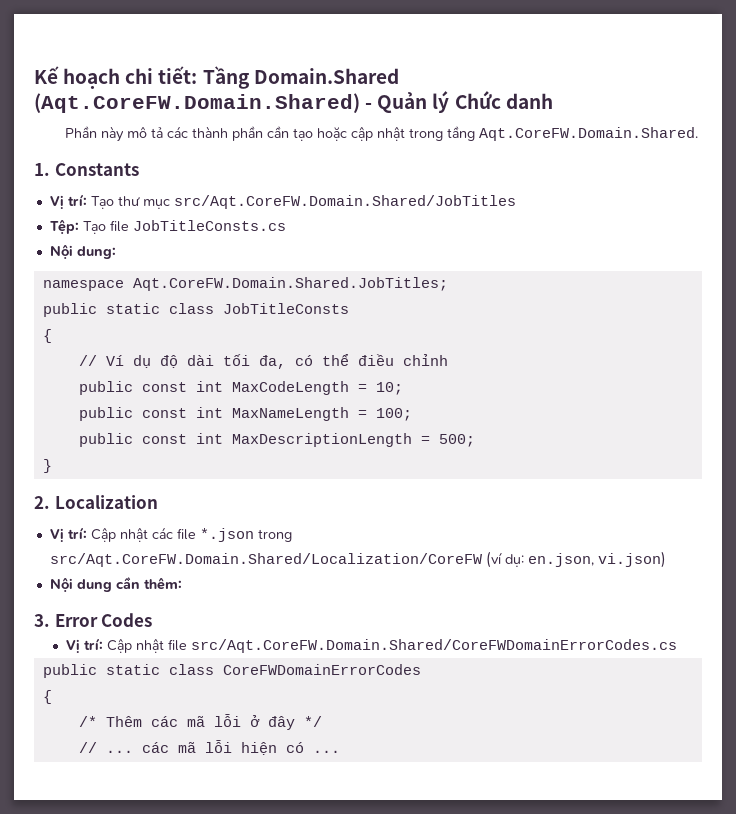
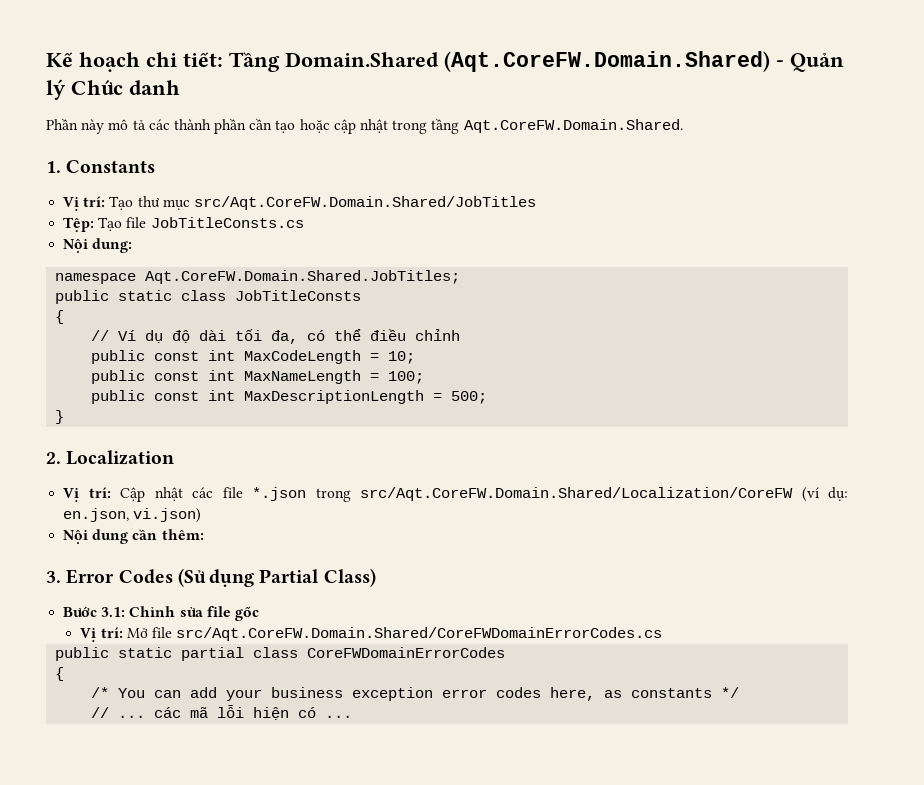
[66,638,165,653] // Vị trí: Cập nhật -> [177,568,376,587] [63,606,259,621] [80,627,148,642] (Sử dụng Partial Class) // Bước 3.1: Chỉnh sửa file gốc // Vị trí: Mở
(160, 669) none -> [181,647,245,661] partial
[105,714,295,730] Thêm các mã lỗi ở đây -> [118,687,713,701] You can add your business exception error codes here, as constants

